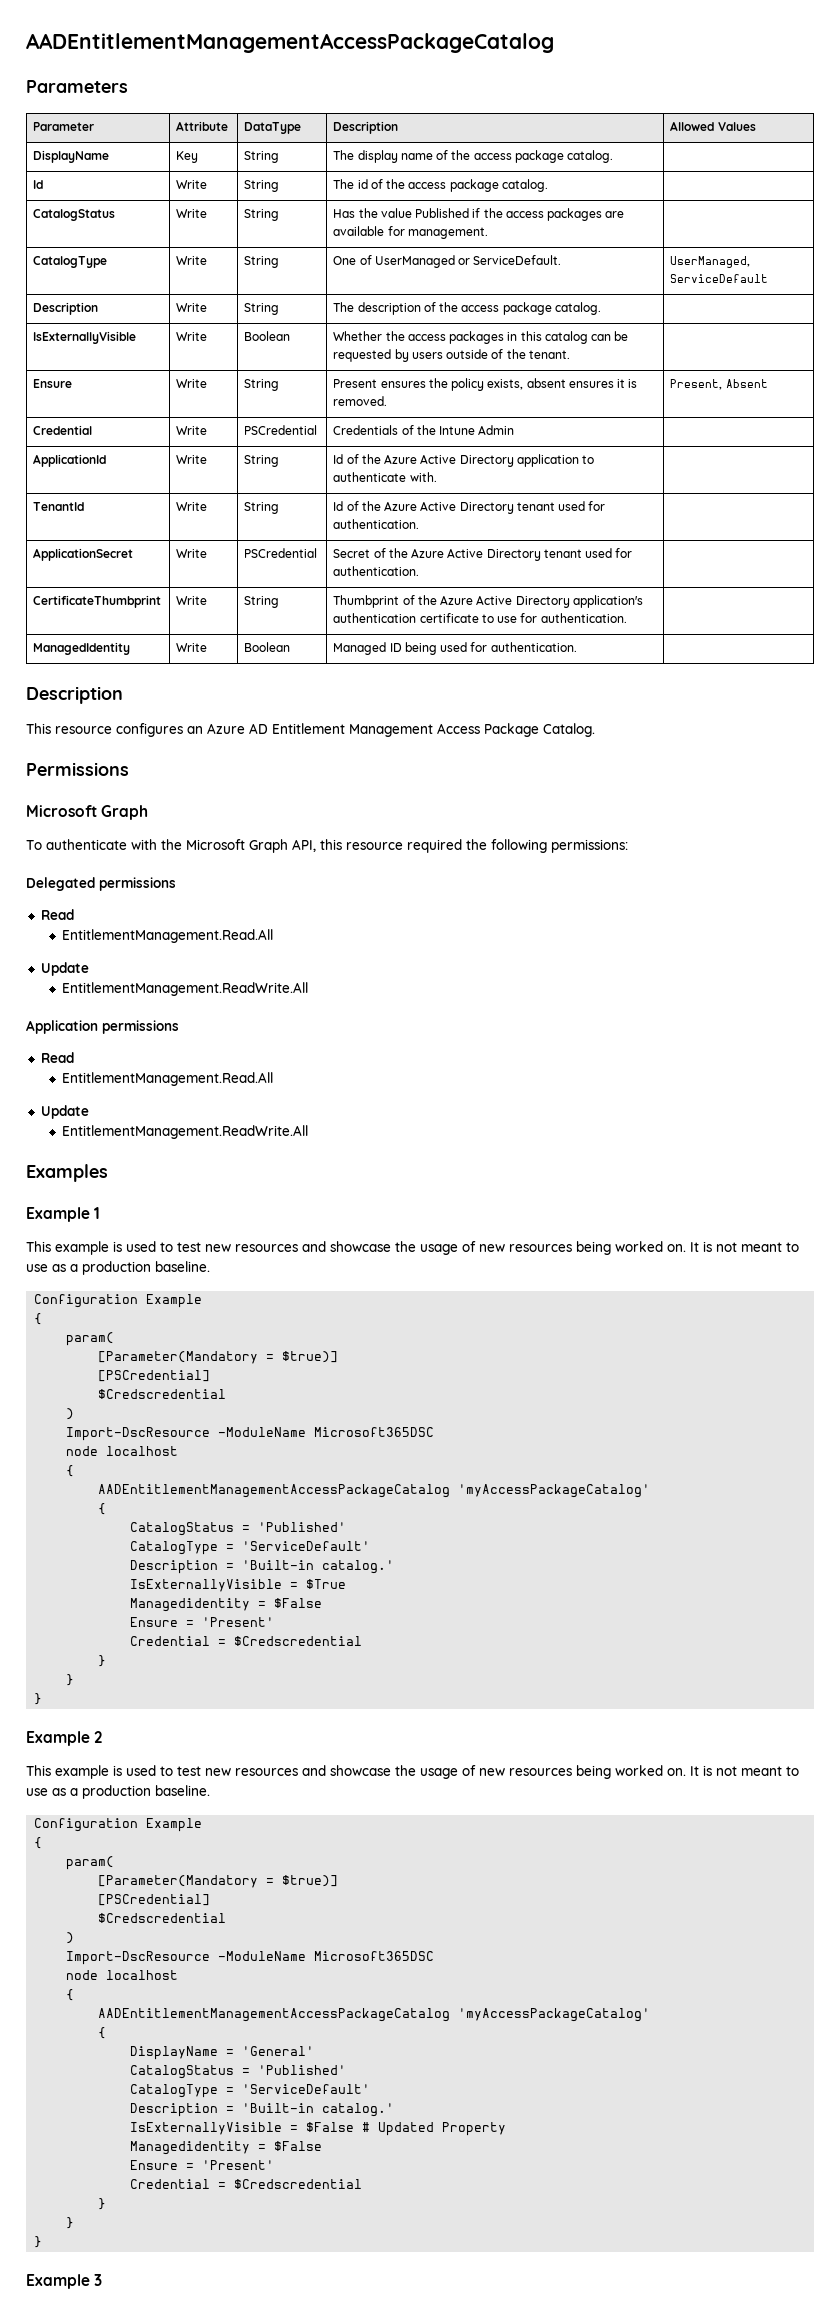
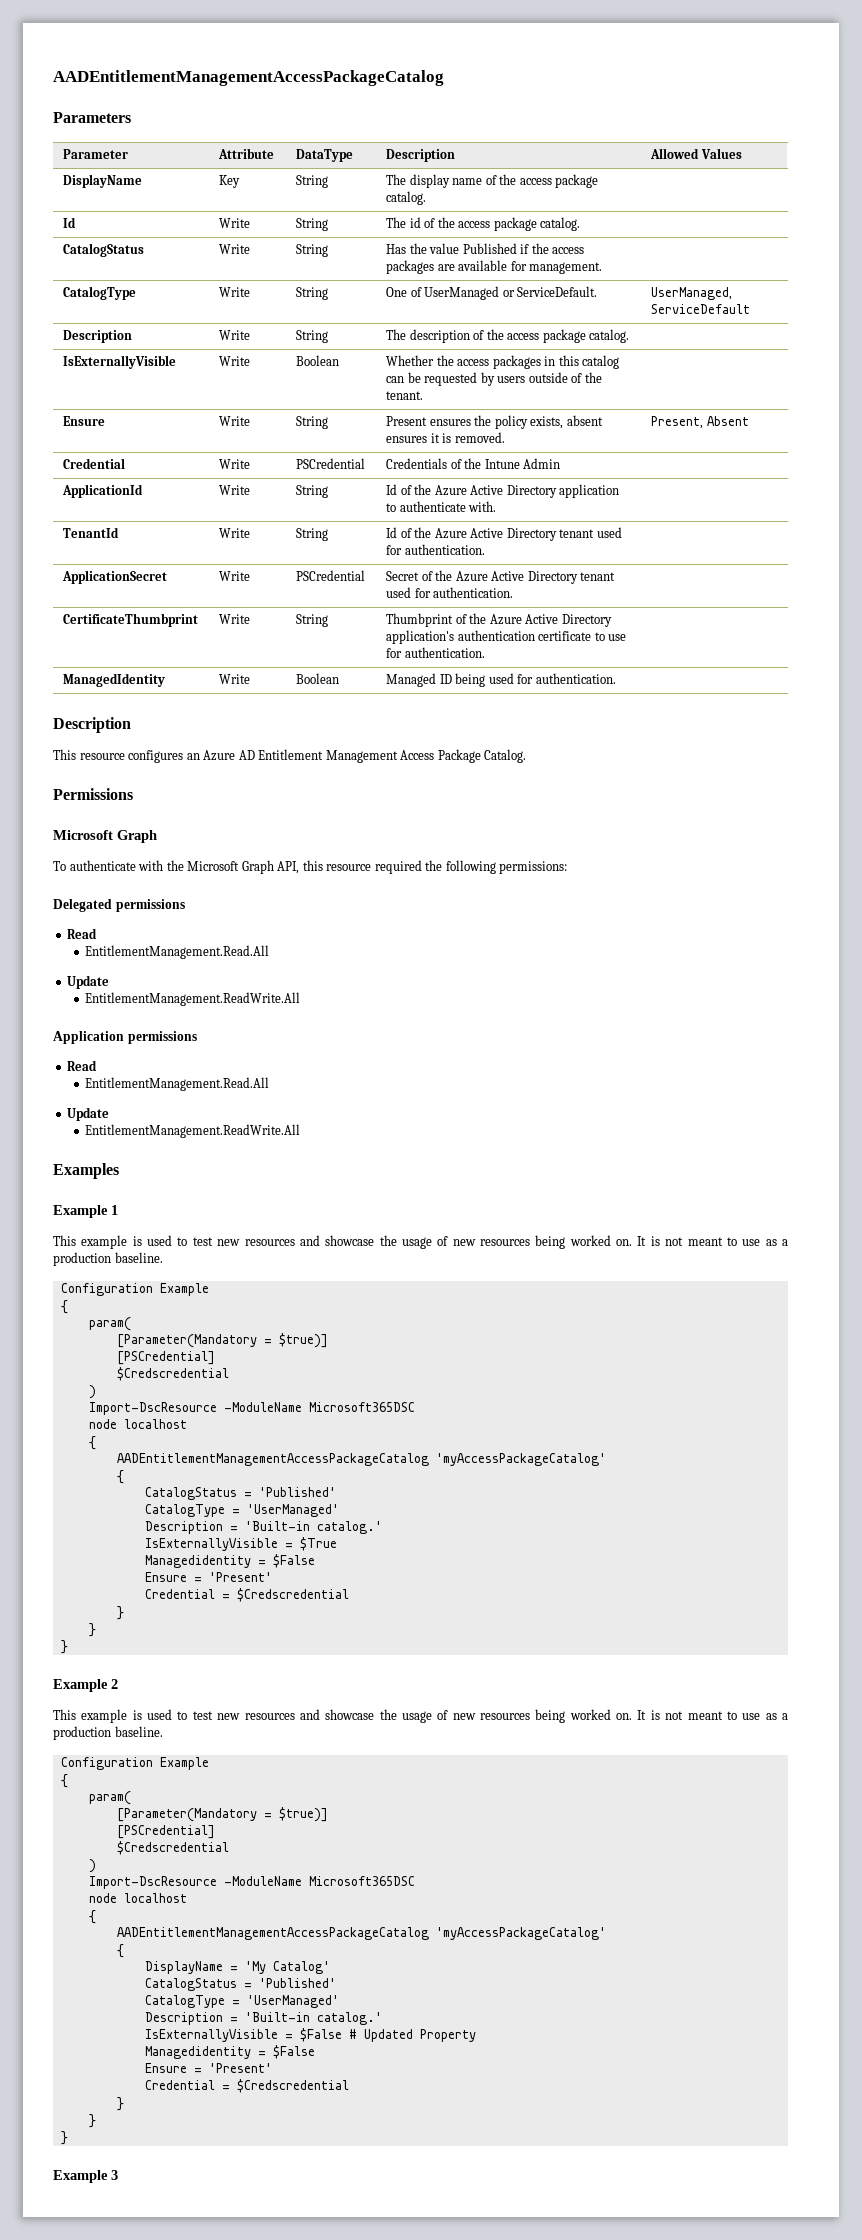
[242,1541,371,1551] 'ServiceDefault' -> [246,1504,339,1517] 'UserManaged'
[242,2046,315,2056] [130,2065,347,2079] [130,2084,371,2098] 'General' // CatalogStatus = 'Published' // CatalogType = 'ServiceDefault' -> [244,1961,330,1974] [144,1978,336,1991] [144,1995,339,2008] 'My Catalog' // CatalogStatus = 'Published' // CatalogType = 'UserManaged'

